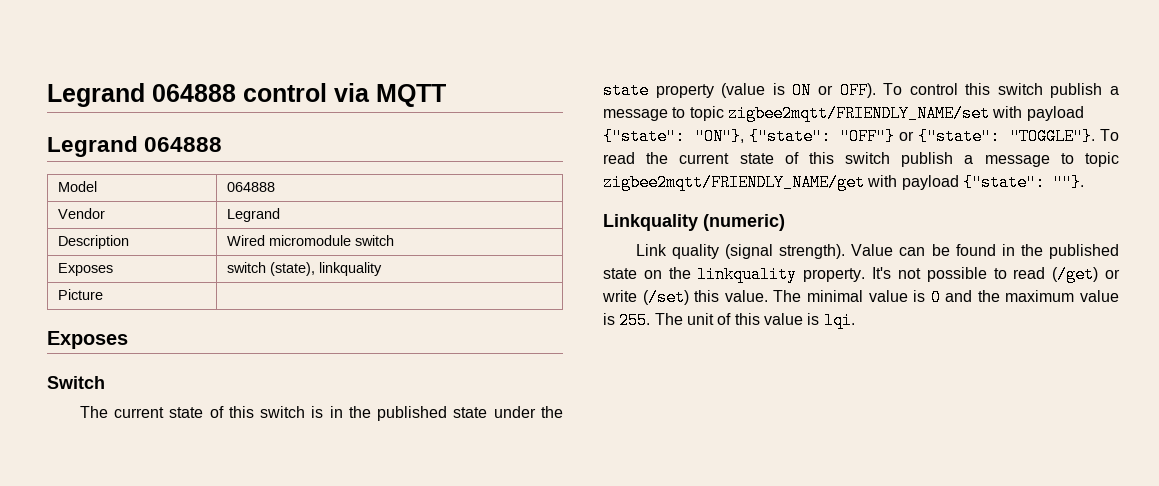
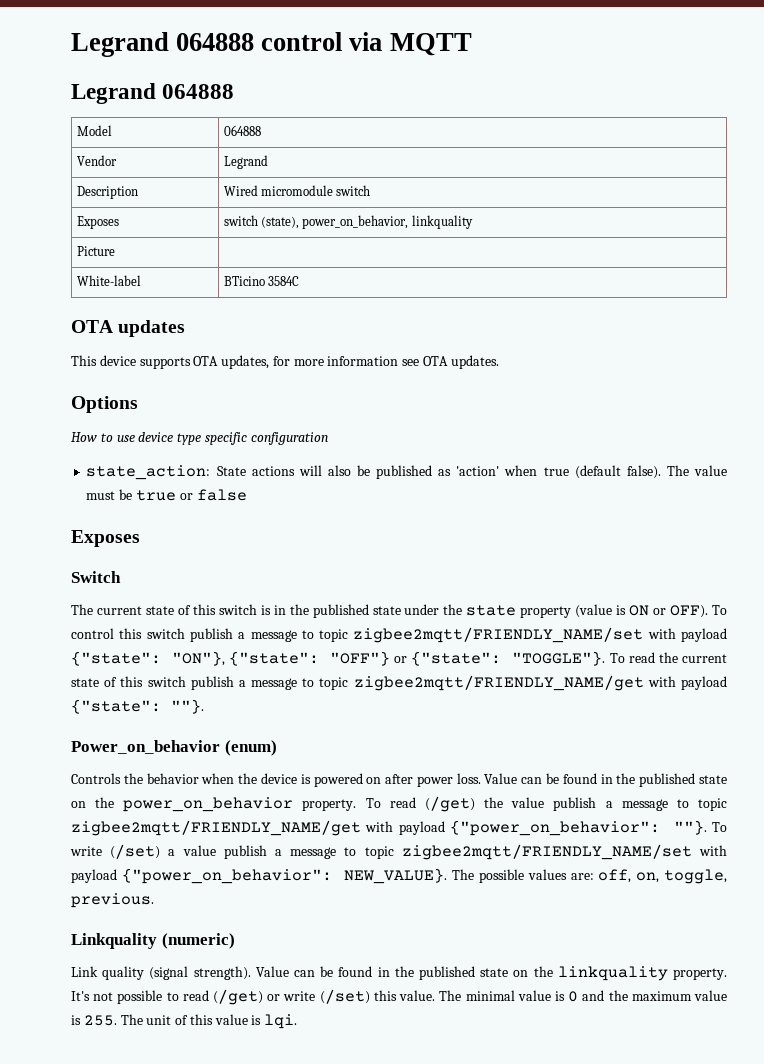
(316, 269) none -> [302,215,409,229] power_on_behavior,
(104, 294) none -> [76,275,141,286] [223,276,300,286] [71,320,186,337] [71,355,499,369] [71,396,138,413] [71,432,328,445] [86,465,727,480] [86,489,247,501] // White-label | BTicino 3584C // OTA updates // This device supports OTA updates, for more information see OTA updates. // Options // How to use device type specific configuration // state_action: State actions will also be published as 'action' when true (default false). The value must be true or false
(1084, 182) none -> [71,740,277,756] [71,773,727,787] [71,796,727,812] [71,820,728,836] [70,844,727,860] [71,868,728,884] [71,893,154,908] // Power_on_behavior (enum) // Controls the behavior when the device is powered on after power loss. Value can be found in the published state on the power_on_behavior property. To read (/get) the value publish a message to topic zigbee2mqtt/FRIENDLY_NAME/get with payload {"power_on_behavior": ""}. To write (/set) a value publish a message to topic zigbee2mqtt/FRIENDLY_NAME/set with payload {"power_on_behavior": NEW_VALUE}. The possible values are: off, on, toggle, previous.

